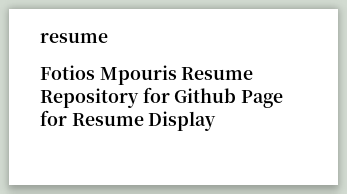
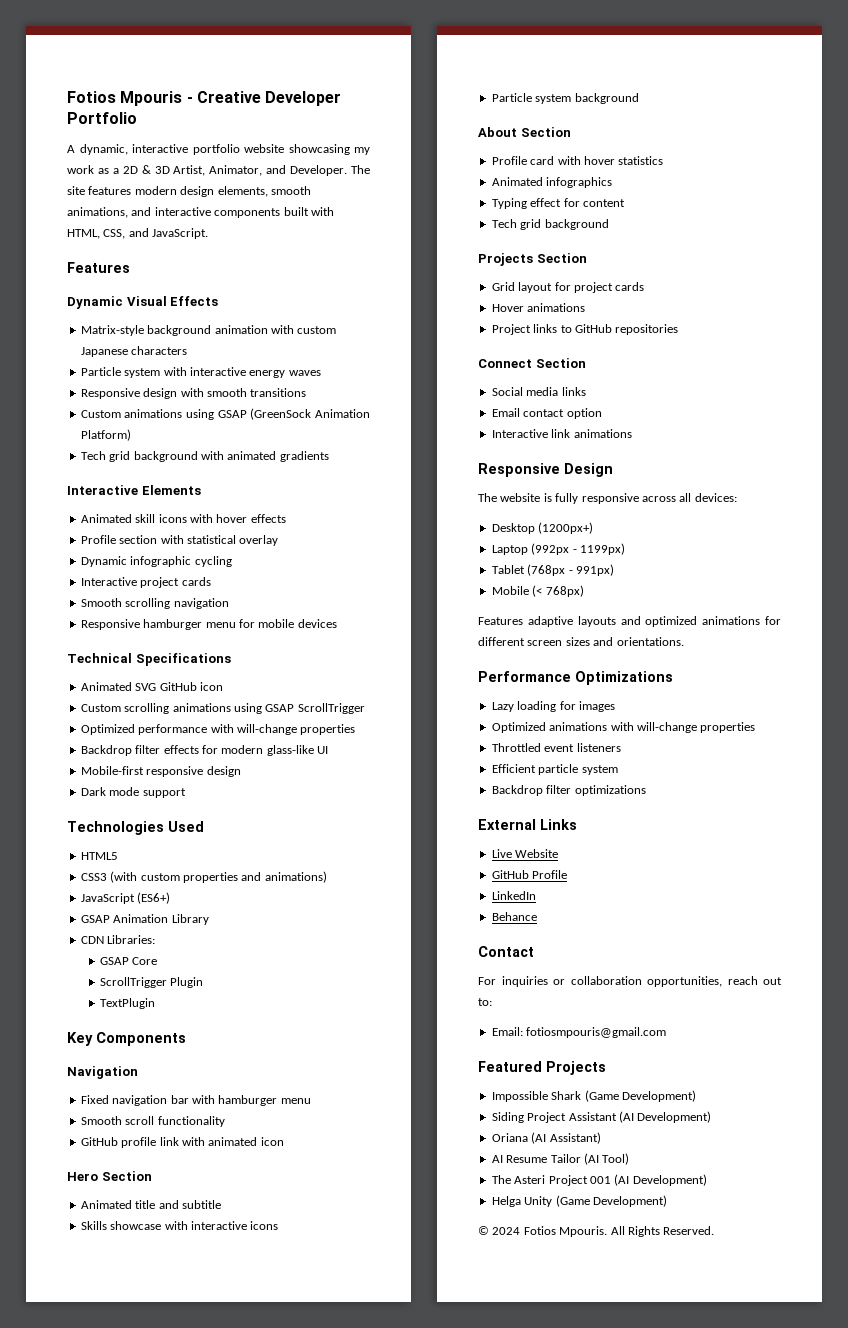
[40,32,108,43] resume // -> (67, 97) none
[181,67,254,80] [40,87,284,108] [40,110,217,131] Resume Repository for Github Page for Resume Display -> [186,91,342,106] [67,112,137,124] [67,144,370,155] [67,165,370,176] [67,186,311,197] [67,207,334,218] [67,228,209,239] [67,262,130,273] [67,296,219,309] [80,325,337,336] [80,346,188,357] [80,367,321,378] [80,388,307,399] [80,408,370,420] [80,429,131,441] [80,451,329,462] [67,485,201,495] [80,514,286,523] [80,535,279,546] [80,556,232,567] [80,577,211,588] [80,598,229,609] [80,619,337,630] [67,653,231,666] [80,682,223,691] [80,703,365,714] [80,724,356,735] [80,745,328,756] [80,766,241,777] [80,787,186,798] [67,821,204,835] [80,852,118,860] [80,871,327,883] [80,892,171,904] [80,914,209,925] [80,935,156,944] [99,957,158,965] [99,977,204,988] [99,998,155,1009] [67,1032,186,1046] [67,1066,138,1079] [80,1095,311,1106] [80,1116,225,1127] [80,1137,284,1148] [67,1171,152,1181] [80,1200,221,1209] [80,1221,279,1230] [491,93,639,104] [478,127,571,137] [491,156,664,165] [491,177,613,188] [491,198,625,209] [491,219,609,230] [478,253,587,266] [491,282,645,293] [491,303,586,312] [491,324,679,335] [478,358,586,368] [491,387,586,396] [491,408,602,419] [491,429,632,438] [478,463,613,477] [478,493,737,504] [491,522,594,534] [491,543,625,555] [491,564,614,576] [491,585,584,597] [478,616,781,627] [478,637,684,646] [478,671,673,685] [491,701,615,712] [491,722,756,733] [491,743,621,752] [491,764,618,775] [491,785,646,796] [478,819,577,830] [491,849,559,858] [491,870,568,879] [491,891,536,900] [491,912,537,921] [478,946,534,957] [478,976,782,987] [478,998,492,1006] [491,1027,667,1038] [478,1061,606,1075] [491,1090,696,1102] [491,1111,712,1123] [491,1132,601,1144] [491,1153,630,1165] [491,1174,707,1186] [491,1195,667,1207] [478,1226,715,1237] - Creative Developer Portfolio // A dynamic, interactive portfolio website showcasing my work as a 2D & 3D Artist, Animator, and Developer. The site features modern design elements, smooth animations, and interactive components built with HTML, CSS, and JavaScript. // Features // Dynamic Visual Effects // Matrix-style background animation with custom Japanese characters // Particle system with interactive energy waves // Responsive design with smooth transitions // Custom animations using GSAP (GreenSock Animation Platform) // Tech grid background with animated gradients // Interactive Elements // Animated skill icons with hover effects // Profile section with statistical overlay // Dynamic infographic cycling // Interactive project cards // Smooth scrolling navigation // Responsive hamburger menu for mobile devices // Technical Specifications // Animated SVG GitHub icon // Custom scrolling animations using GSAP ScrollTrigger // Optimized performance with will-change properties // Backdrop filter effects for modern glass-like UI // Mobile-first responsive design // Dark mode support // Technologies Used // HTML5 // CSS3 (with custom properties and animations) // JavaScript (ES6+) // GSAP Animation Library // CDN Libraries: // GSAP Core // ScrollTrigger Plugin // TextPlugin // Key Components // Navigation // Fixed navigation bar with hamburger menu // Smooth scroll functionality // GitHub profile link with animated icon // Hero Section // Animated title and subtitle // Skills showcase with interactive icons // Particle system background // About Section // Profile card with hover statistics // Animated infographics // Typing effect for content // Tech grid background // Projects Section // Grid layout for project cards // Hover animations // Project links to GitHub repositories // Connect Section // Social media links // Email contact option // Interactive link animations // Responsive Design // The website is fully responsive across all devices: // Desktop (1200px+) // Laptop (992px - 1199px) // Tablet (768px - 991px) // Mobile (< 768px) // Features adaptive layouts and optimized animations for different screen sizes and orientations. // Performance Optimizations // Lazy loading for images // Optimized animations with will-change properties // Throttled event listeners // Efficient particle system // Backdrop filter optimizations // External Links // Live Website // GitHub Profile // LinkedIn // Behance // Contact // For inquiries or collaboration opportunities, reach out to: // Email: fotiosmpouris@gmail.com // Featured Projects // Impossible Shark (Game Development) // Siding Project Assistant (AI Development) // Oriana (AI Assistant) // AI Resume Tailor (AI Tool) // The Asteri Project 001 (AI Development) // Helga Unity (Game Development) // © 2024 Fotios Mpouris. All Rights Reserved.

